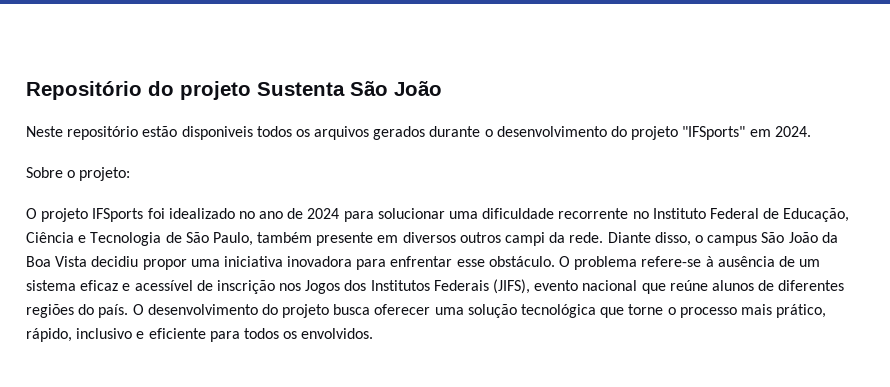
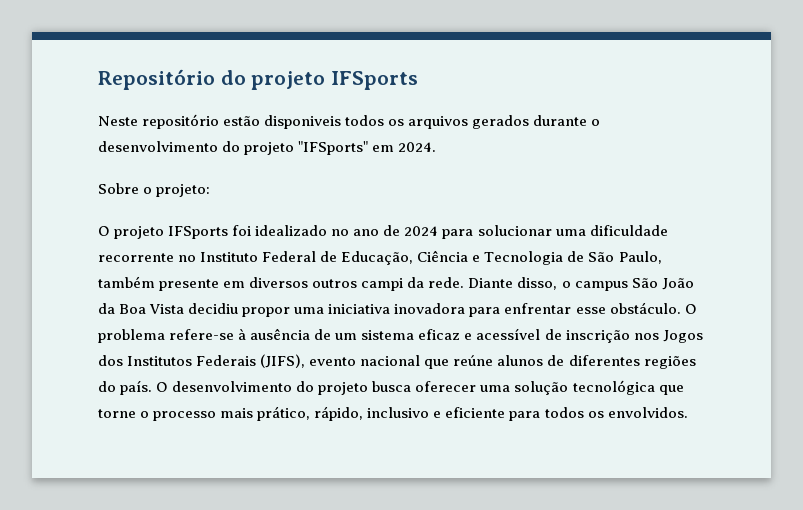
[257,81,442,96] Sustenta São João -> [331,71,419,90] IFSports

